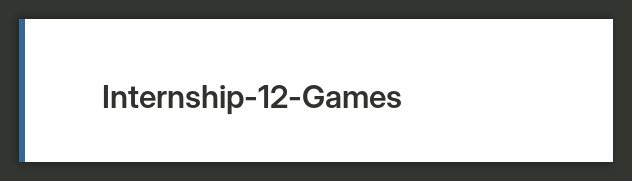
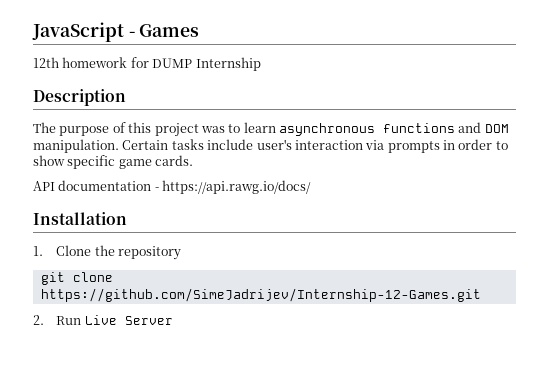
[102,85,402,115] Internship-12-Games -> [32,22,200,42] [33,57,261,71] [33,89,126,106] [33,122,509,137] [33,139,508,153] [33,155,194,169] [33,180,312,194] [33,212,127,225] [33,245,182,260] [40,272,113,285] [40,288,481,302] [33,315,173,325] JavaScript - Games // 12th homework for DUMP Internship // Description // The purpose of this project was to learn asynchronous functions and DOM manipulation. Certain tasks include user's interaction via prompts in order to show specific game cards. // API documentation - https://api.rawg.io/docs/ // Installation // 1. Clone the repository // git clone https://github.com/SimeJadrijev/Internship-12-Games.git // 2. Run Live Server

